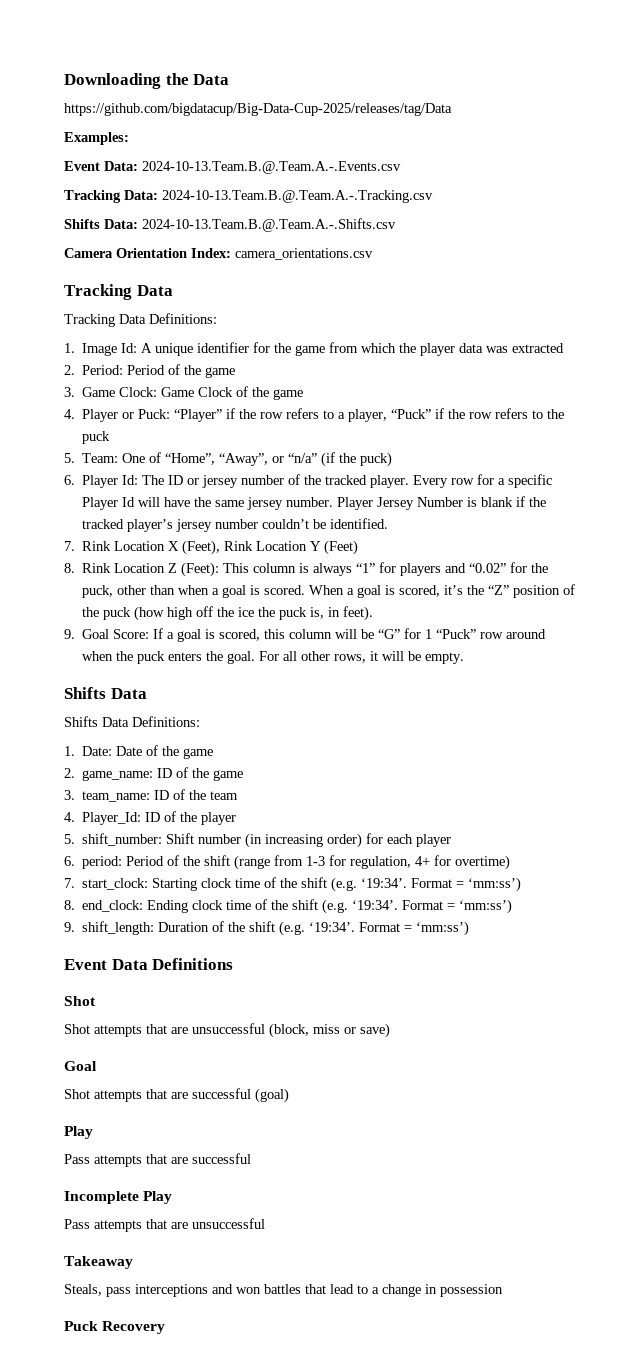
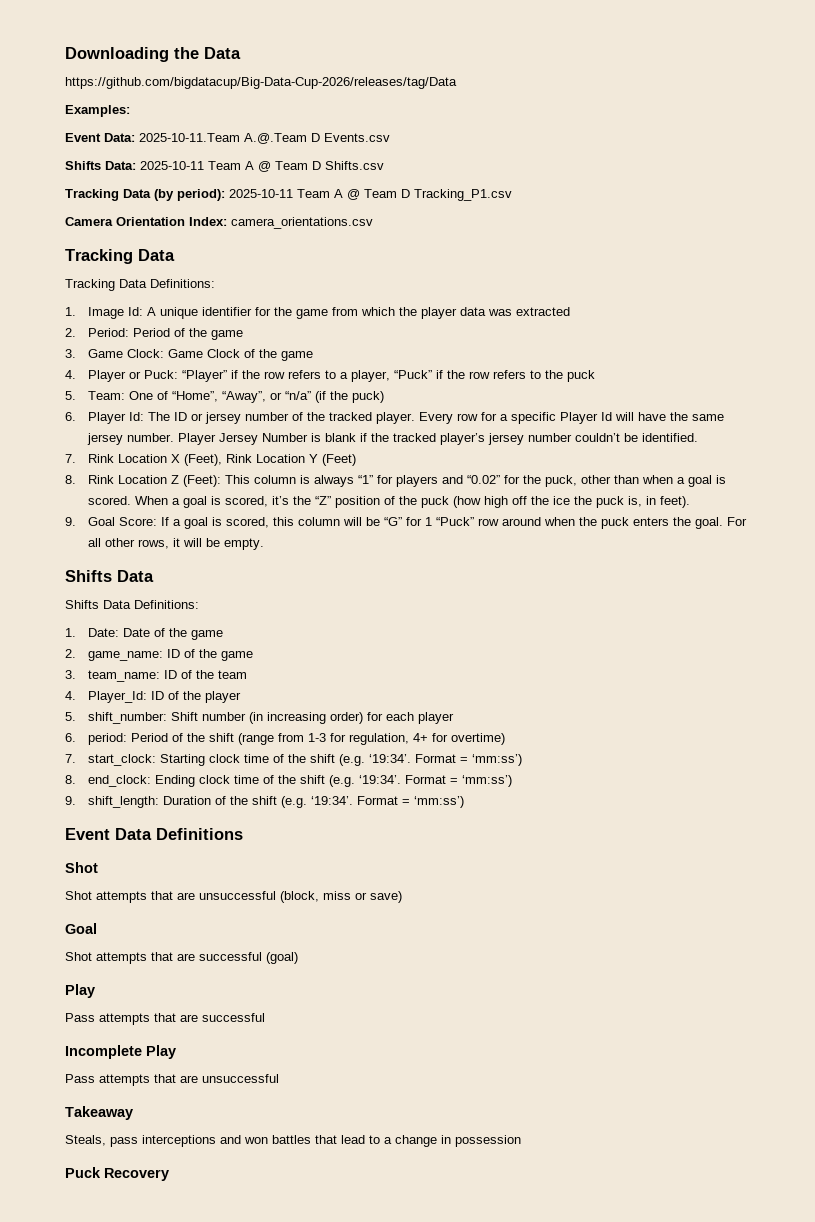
[64,103,452,116] https://github.com/bigdatacup/Big-Data-Cup-2025/releases/tag/Data -> [65,77,457,89] https://github.com/bigdatacup/Big-Data-Cup-2026/releases/tag/Data
[142,161,401,174] [64,190,433,203] [64,218,396,232] 2024-10-13.Team.B.@.Team.A.-.Events.csv // Tracking Data: 2024-10-13.Team.B.@.Team.A.-.Tracking.csv // Shifts Data: 2024-10-13.Team.B.@.Team.A.-.Shifts.csv -> [139,133,390,144] [65,161,384,172] [65,189,512,201] 2025-10-11.Team A.@.Team D Events.csv // Shifts Data: 2025-10-11 Team A @ Team D Shifts.csv // Tracking Data (by period): 2025-10-11 Team A @ Team D Tracking_P1.csv

